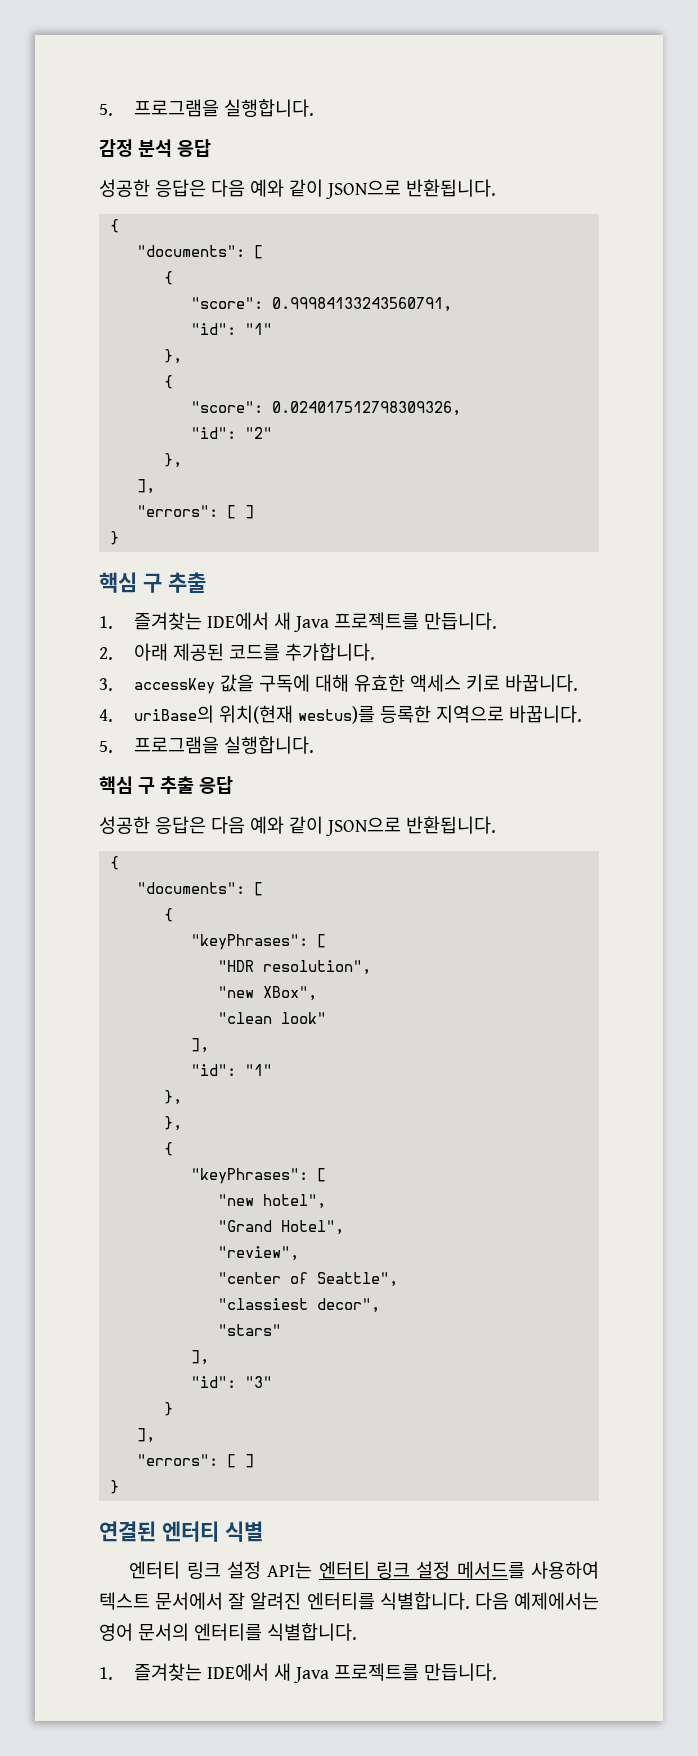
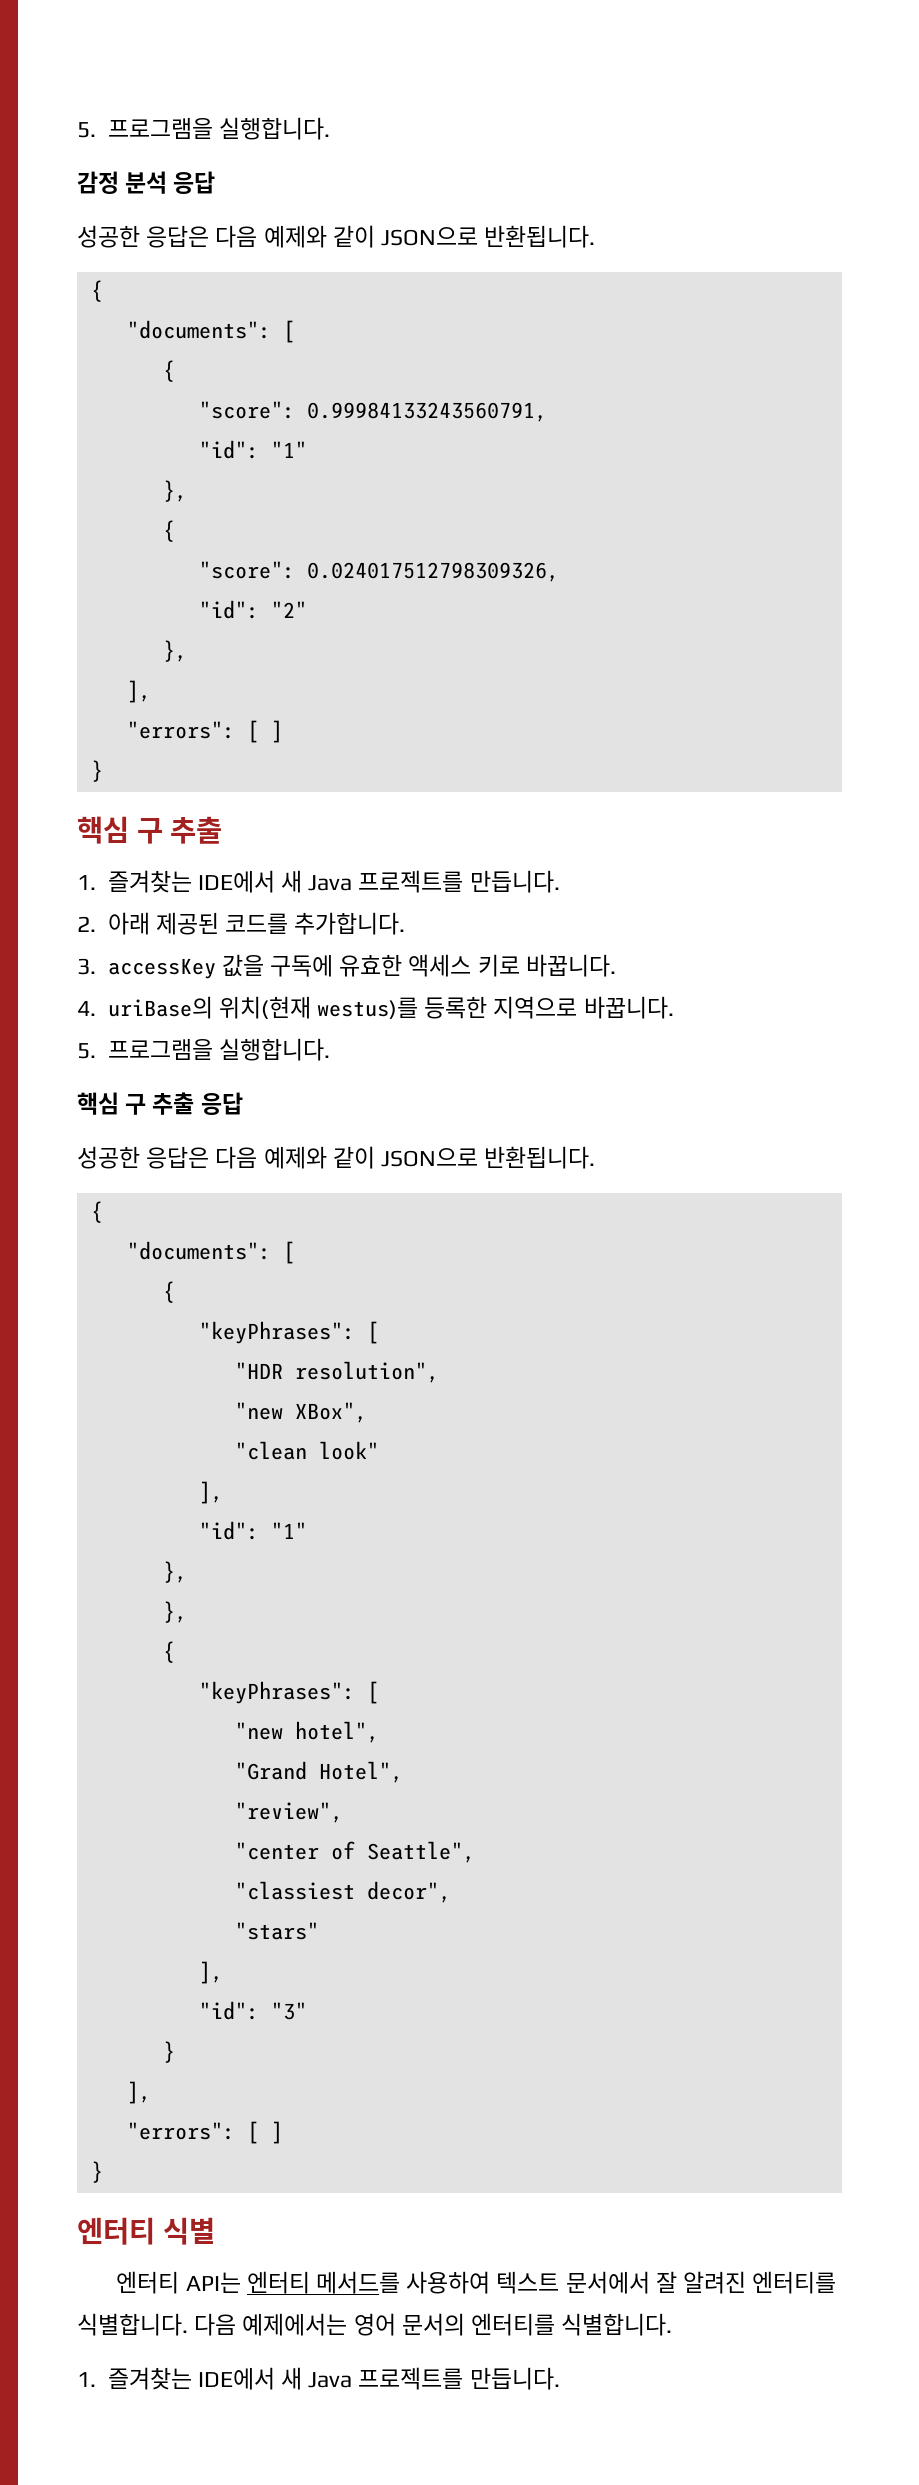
[249,179,284,197] 예와 -> [263,225,327,248] 예제와
[314,674,349,692] 대해 -> (333, 965) none
[249,816,284,834] 예와 -> [263,1146,327,1169] 예제와
[99,1521,156,1542] 연결된 -> (103, 2172) none
[186,1561,451,1579] 링크 설정 API는 엔터티 링크 설정 -> [185,2271,310,2294] API는 엔터티

